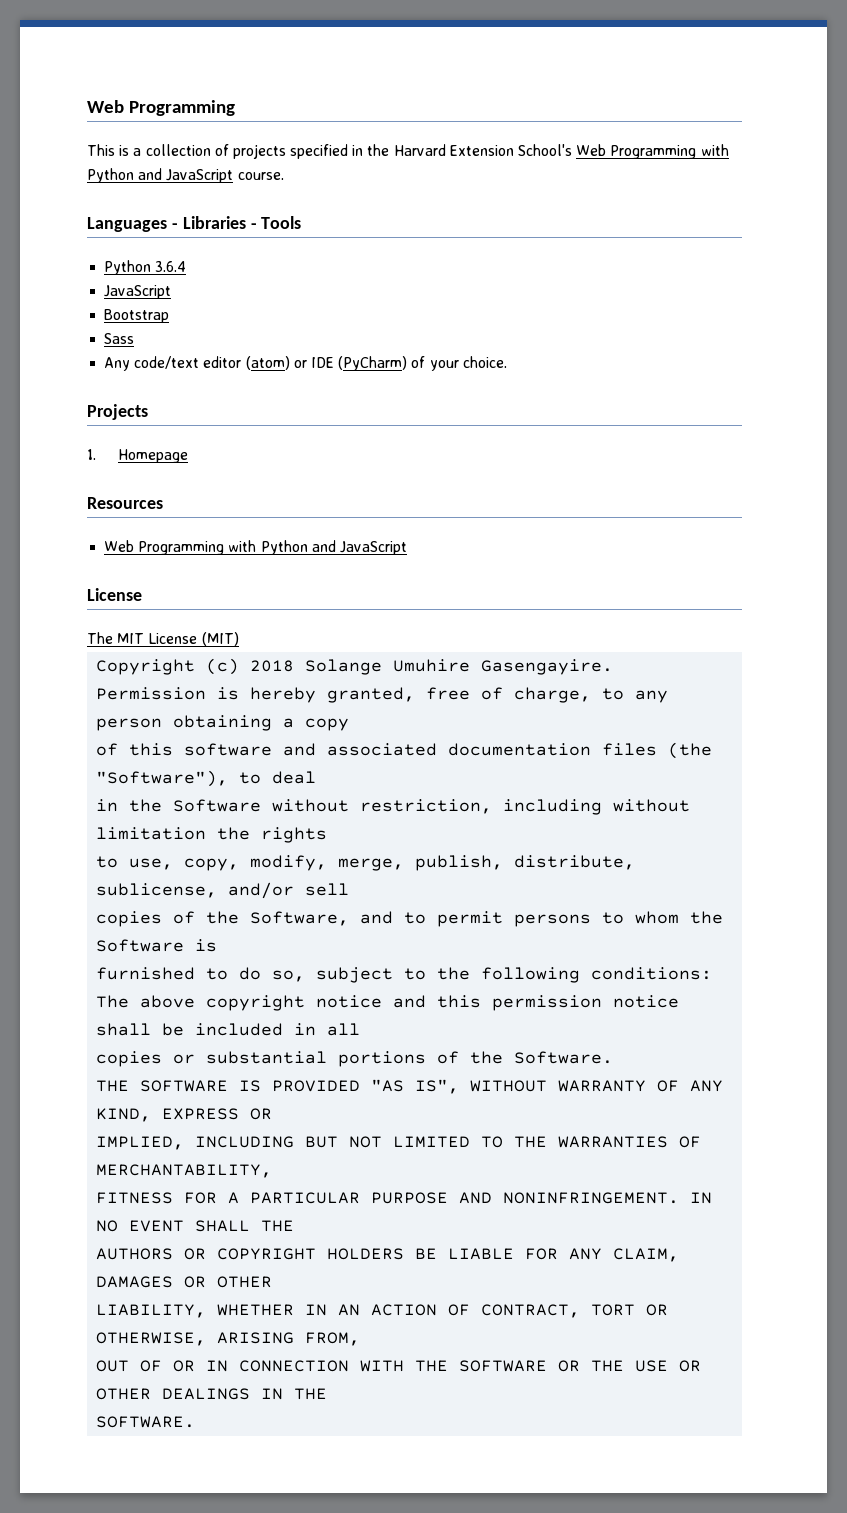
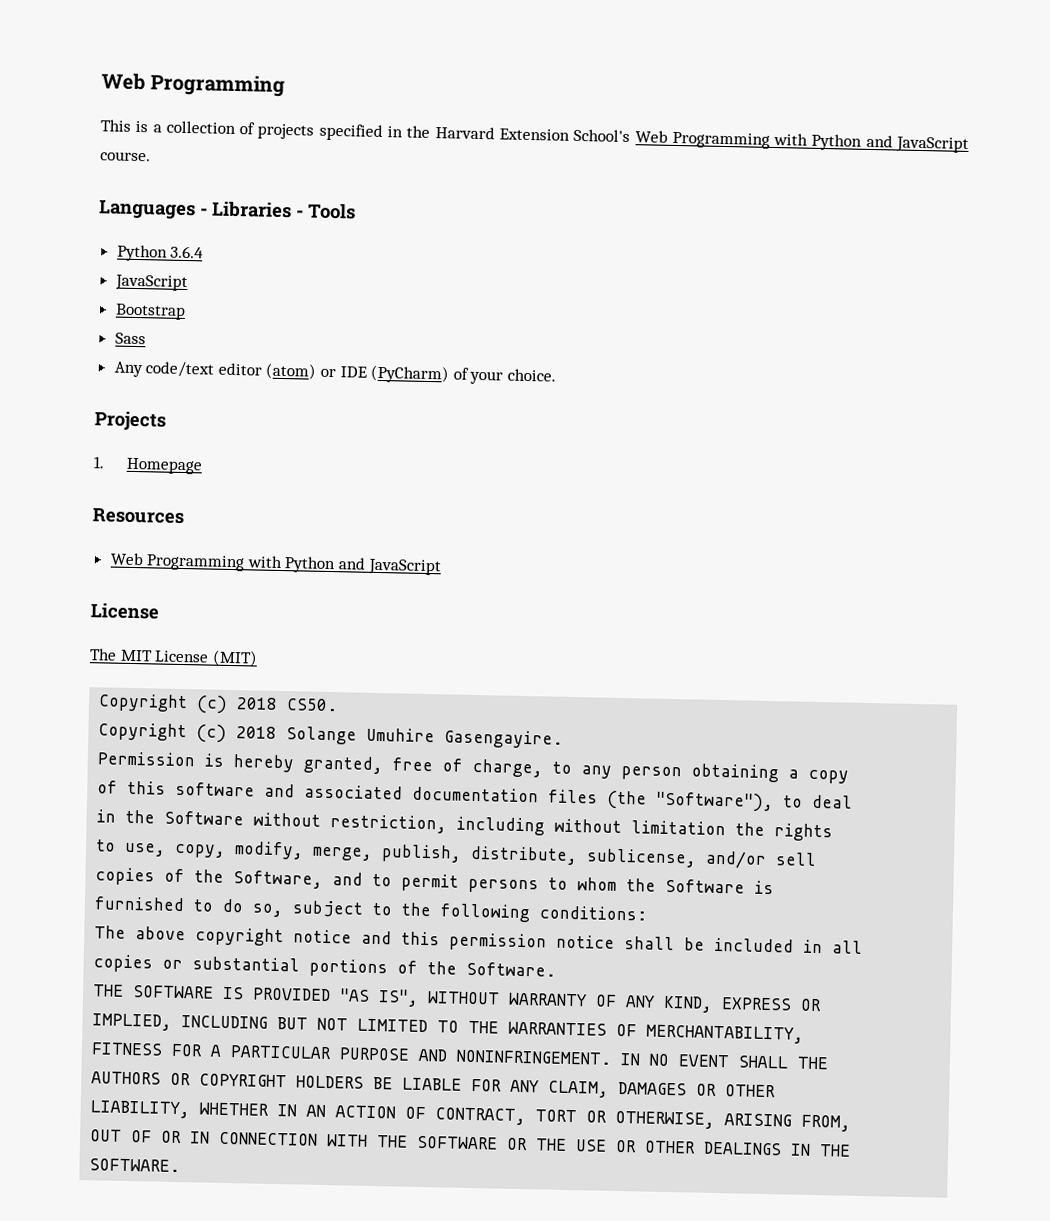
(239, 639) none -> [98,693,339,714] // Copyright (c) 2018 CS50.

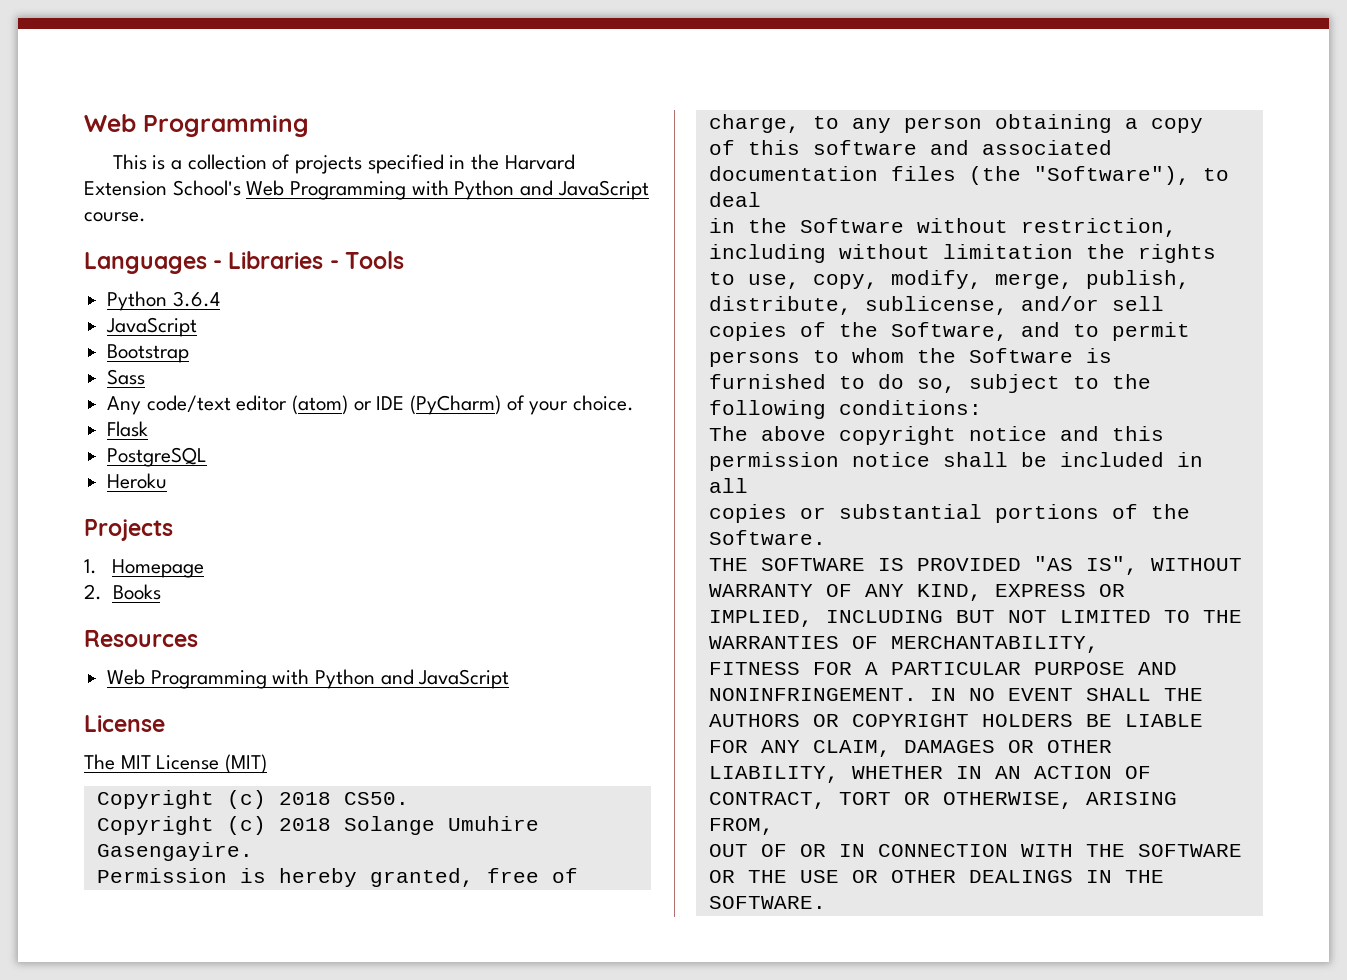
(557, 375) none -> [107,421,149,437] [107,447,208,467] [107,473,168,489] // Flask // PostgreSQL // Heroku
(204, 466) none -> [84,584,161,600] // 2. Books

